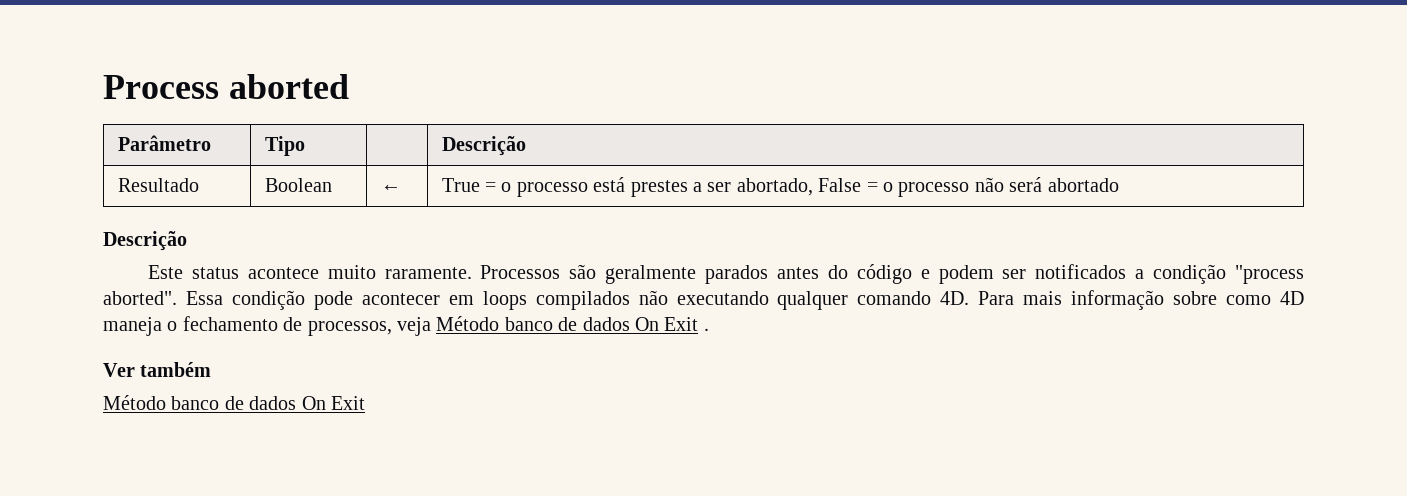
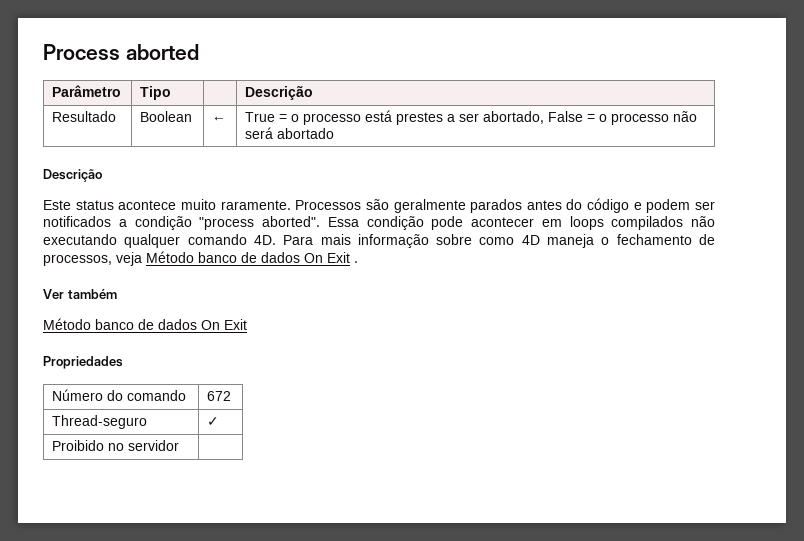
(365, 403) none -> [43,356,123,369] [52,389,187,401] [207,391,232,401] [52,415,148,429] [207,417,220,426] [52,440,180,451] // Propriedades // Número do comando | 672 // Thread-seguro | ✓ // Proibido no servidor |

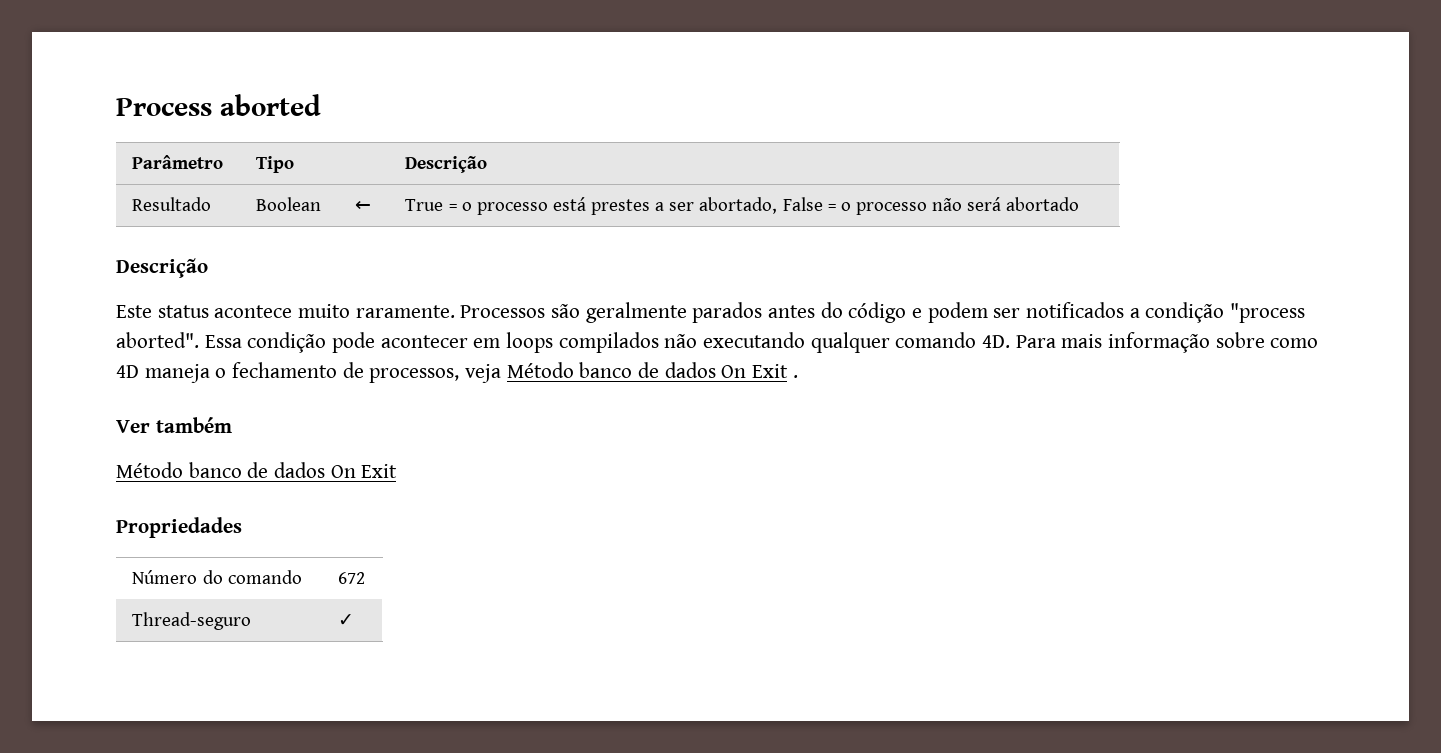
[52,440,180,451] // Proibido no servidor | -> (355, 620) none

